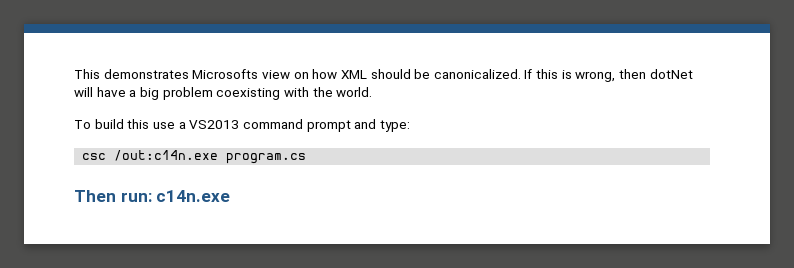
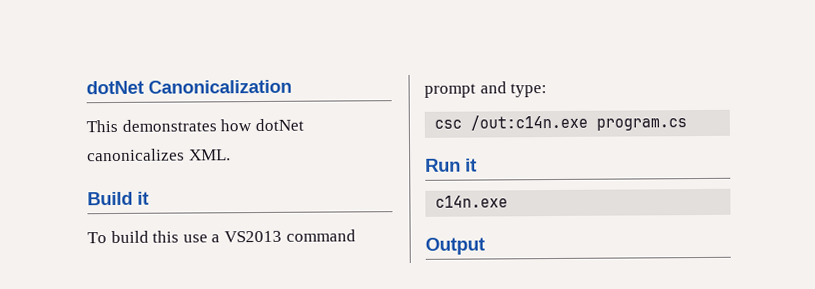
[74,69,693,82] [74,87,373,100] This demonstrates Microsofts view on how XML should be canonicalized. If this is wrong, then dotNet will have a big problem coexisting with the world. -> [86,79,292,95] [86,118,304,133] [87,148,231,162] [87,191,149,206] dotNet Canonicalization // This demonstrates how dotNet canonicalizes XML. // Build it
[74,190,152,202] Then run: -> [425,158,477,172] Run it //
(231, 196) none -> [425,237,485,255] // Output

